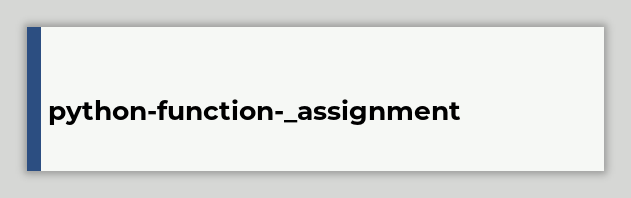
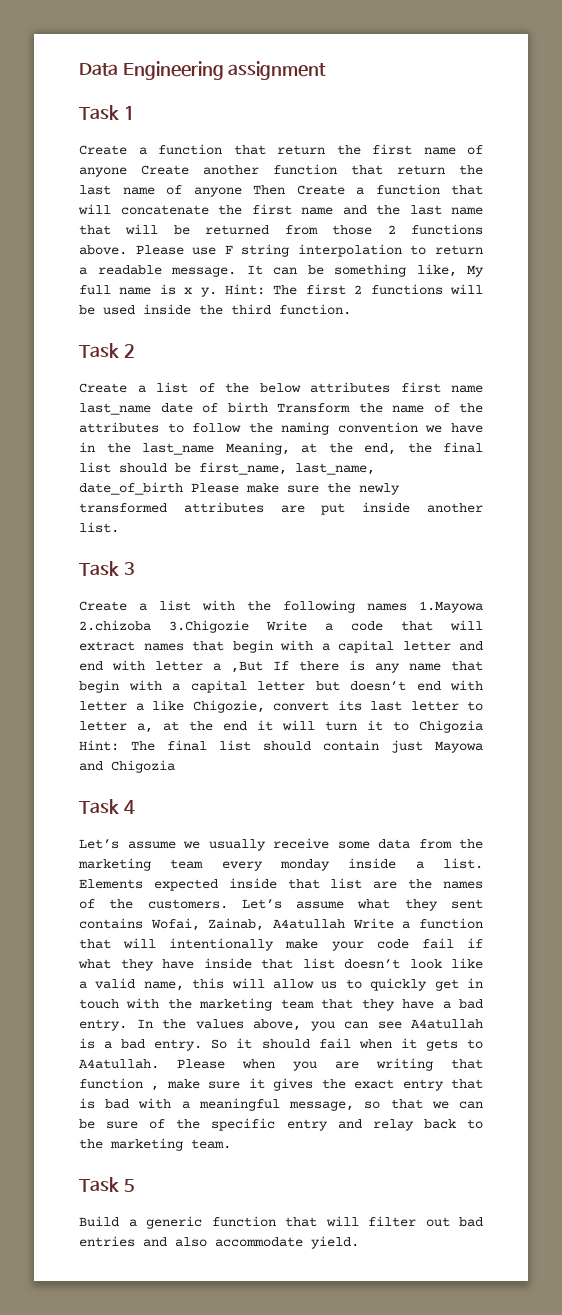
[48,99,461,125] python-function-_assignment -> [79,61,327,80] [79,105,135,120] [79,144,483,155] [79,164,483,177] [79,184,483,197] [78,204,483,215] [79,224,483,235] [79,244,483,257] [79,264,484,277] [79,284,483,297] [79,304,351,315] [79,343,135,358] [79,382,483,393] [79,402,483,415] [79,422,483,435] [79,442,483,455] [79,462,375,475] [79,482,400,495] [79,502,484,515] [79,522,119,533] [79,561,135,576] [79,600,483,613] [79,620,483,633] [79,640,483,653] [79,660,483,673] [79,680,483,693] [79,700,483,713] [79,720,483,733] [79,740,483,753] [79,760,175,773] [79,799,135,814] [79,838,483,851] [78,858,483,871] [79,878,483,891] [79,899,483,911] [79,918,484,931] [79,938,484,951] [78,958,483,971] [79,978,483,991] [79,998,484,1011] [79,1019,483,1031] [79,1038,483,1051] [79,1058,483,1071] [79,1078,484,1091] [79,1098,483,1111] [79,1118,483,1131] [79,1138,231,1151] [79,1177,135,1192] [79,1216,483,1229] [79,1236,359,1249] Data Engineering assignment // Task 1 // Create a function that return the first name of anyone Create another function that return the last name of anyone Then Create a function that will concatenate the first name and the last name that will be returned from those 2 functions above. Please use F string interpolation to return a readable message. It can be something like, My full name is x y. Hint: The first 2 functions will be used inside the third function. // Task 2 // Create a list of the below attributes first name last_name date of birth Transform the name of the attributes to follow the naming convention we have in the last_name Meaning, at the end, the final list should be first_name, last_name, date_of_birth Please make sure the newly transformed attributes are put inside another list. // Task 3 // Create a list with the following names 1.Mayowa 2.chizoba 3.Chigozie Write a code that will extract names that begin with a capital letter and end with letter a ,But If there is any name that begin with a capital letter but doesn’t end with letter a like Chigozie, convert its last letter to letter a, at the end it will turn it to Chigozia Hint: The final list should contain just Mayowa and Chigozia // Task 4 // Let’s assume we usually receive some data from the marketing team every monday inside a list. Elements expected inside that list are the names of the customers. Let’s assume what they sent contains Wofai, Zainab, A4atullah Write a function that will intentionally make your code fail if what they have inside that list doesn’t look like a valid name, this will allow us to quickly get in touch with the marketing team that they have a bad entry. In the values above, you can see A4atullah is a bad entry. So it should fail when it gets to A4atullah. Please when you are writing that function , make sure it gives the exact entry that is bad with a meaningful message, so that we can be sure of the specific entry and relay back to the marketing team. // Task 5 // Build a generic function that will filter out bad entries and also accommodate yield.

